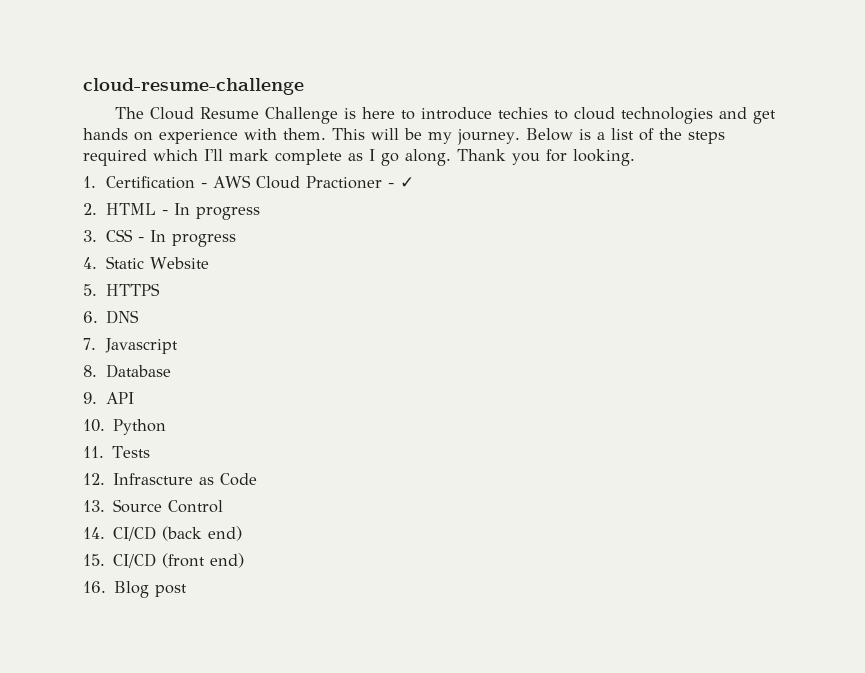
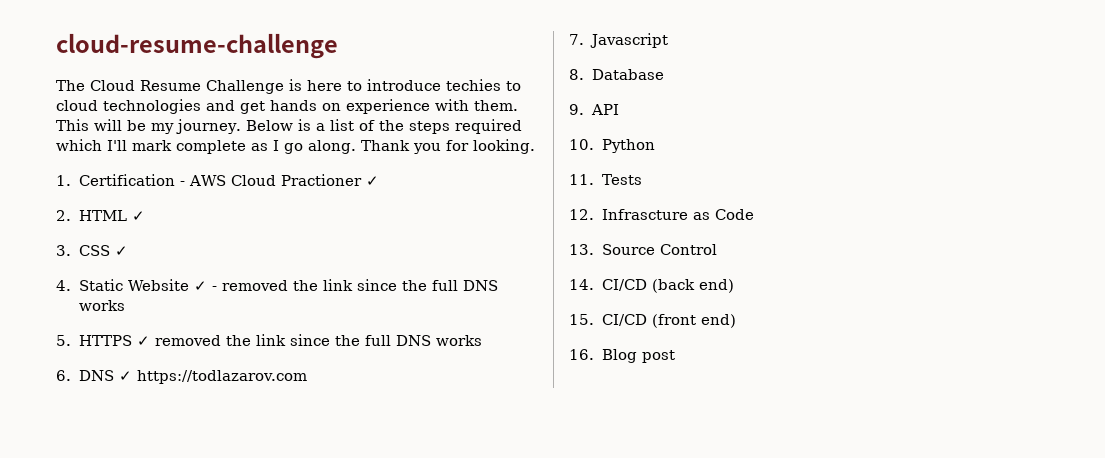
[388,183,395,188] - -> (362, 180) none
[162,203,261,220] - In progress -> [131,211,145,221] ✓
[138,230,237,247] - In progress -> [114,246,128,256] ✓
[83,283,161,296] // 5. HTTPS -> [194,279,499,291] [78,300,125,311] [56,334,482,346] ✓ - removed the link since the full DNS works // 5. HTTPS ✓ removed the link since the full DNS works
(140, 317) none -> [118,370,308,384] ✓ https://todlazarov.com

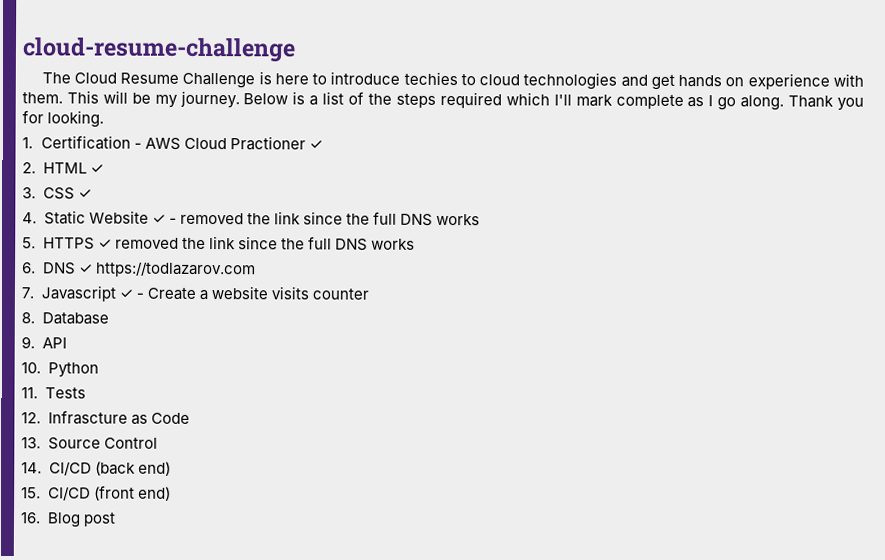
(668, 40) none -> [118,286,369,301] ✓ - Create a website visits counter

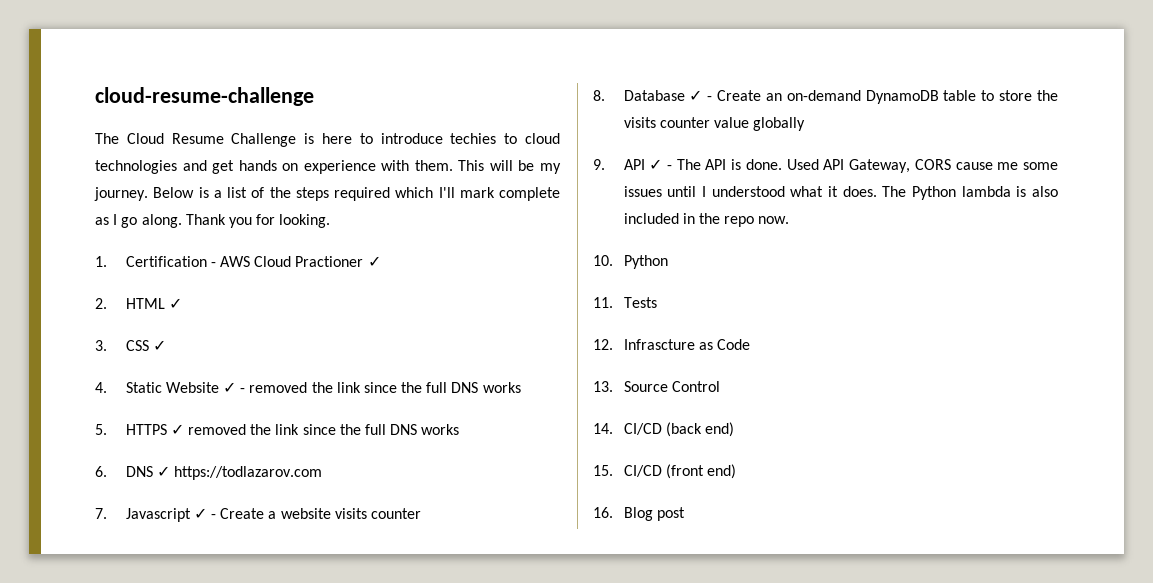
[21,336,67,349] // 9. API -> [689,90,1058,104] [623,117,806,131] [593,159,1058,173] [623,186,1058,200] [623,213,790,227] ✓ - Create an on-demand DynamoDB table to store the visits counter value globally // 9. API ✓ - The API is done. Used API Gateway, CORS cause me some issues until I understood what it does. The Python lambda is also included in the repo now.

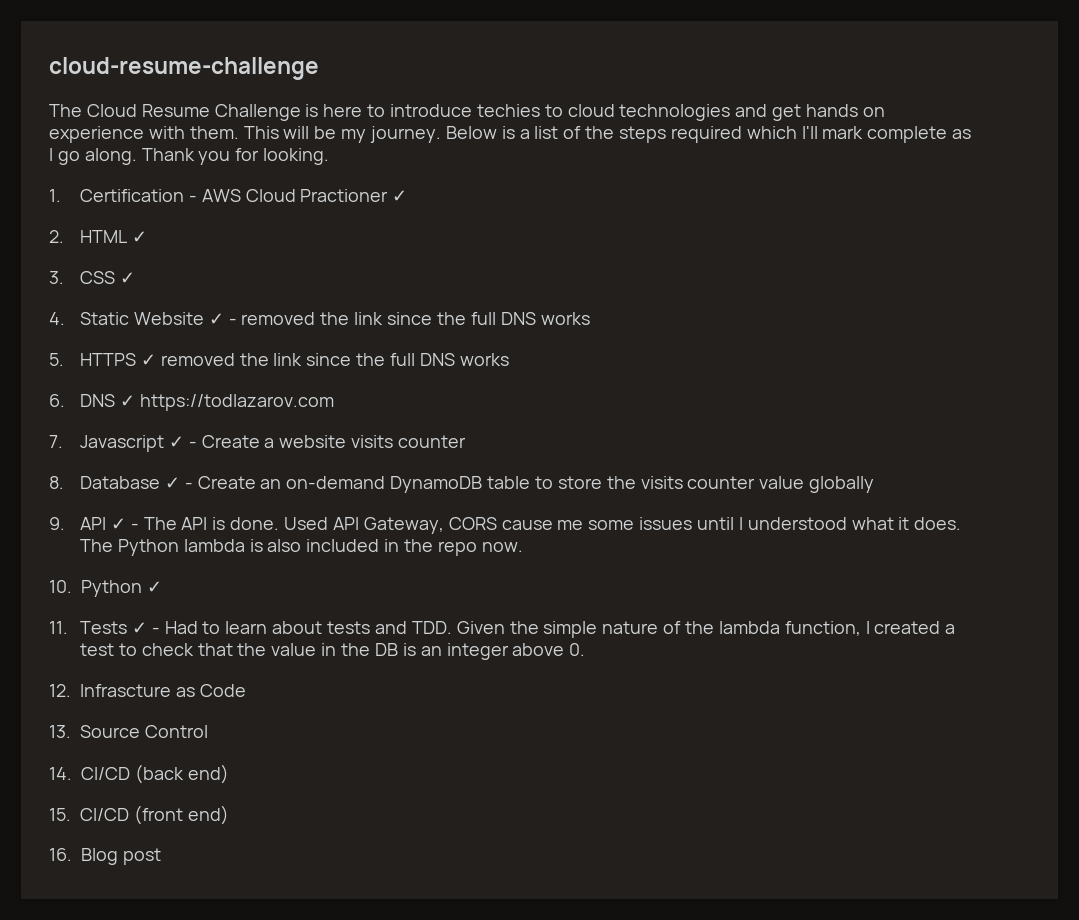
(668, 262) none -> [146,581,162,593] ✓
(657, 302) none -> [131,621,956,638] [80,643,586,660] ✓ - Had to learn about tests and TDD. Given the simple nature of the lambda function, I created a test to check that the value in the DB is an integer above 0.

